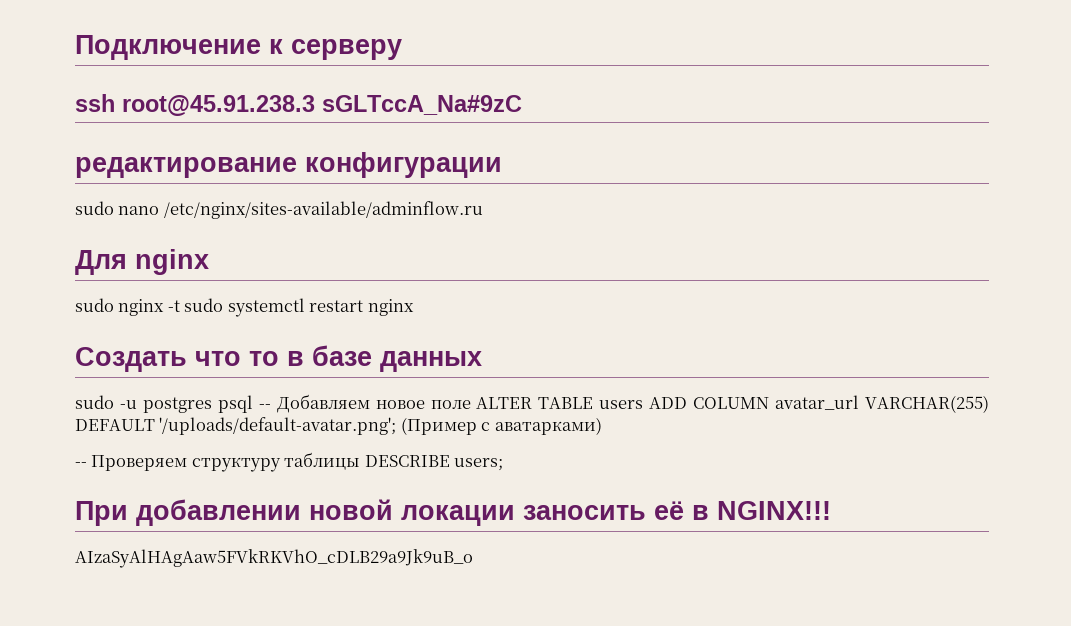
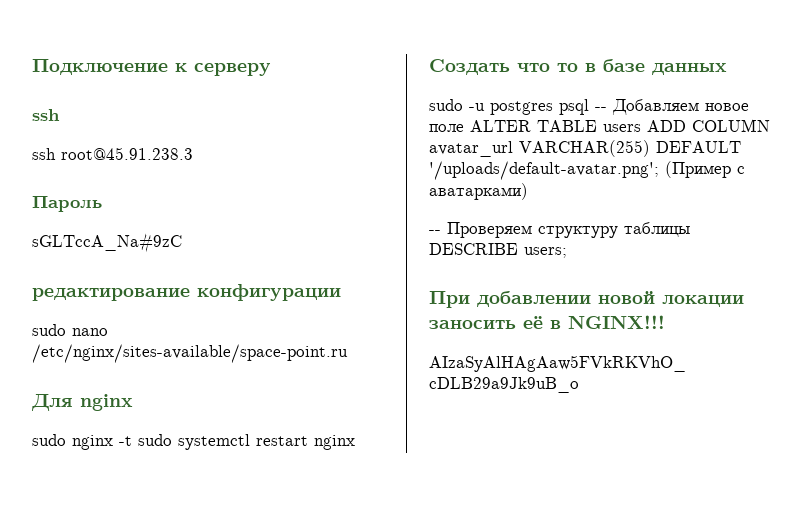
(115, 103) none -> [32,148,56,160] // ssh
(315, 105) none -> [32,196,102,212] // Пароль //
[163,201,483,219] /etc/nginx/sites-available/adminflow.ru -> [32,344,348,363] /etc/nginx/sites-available/space-point.ru

